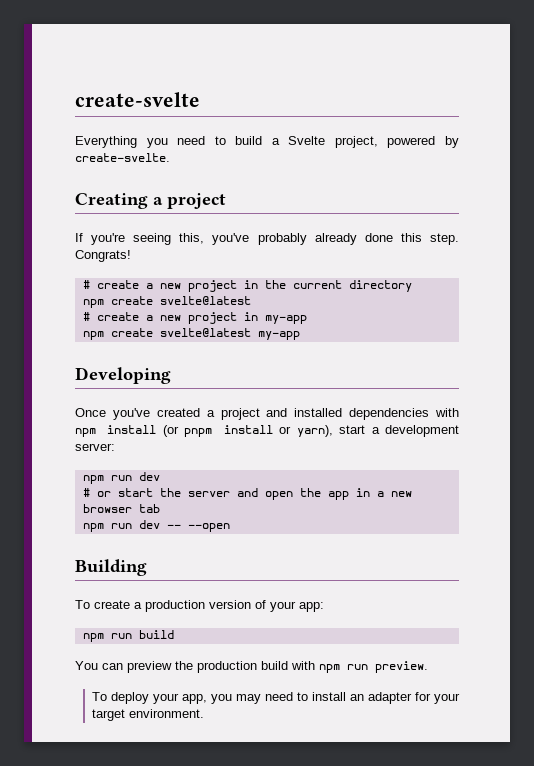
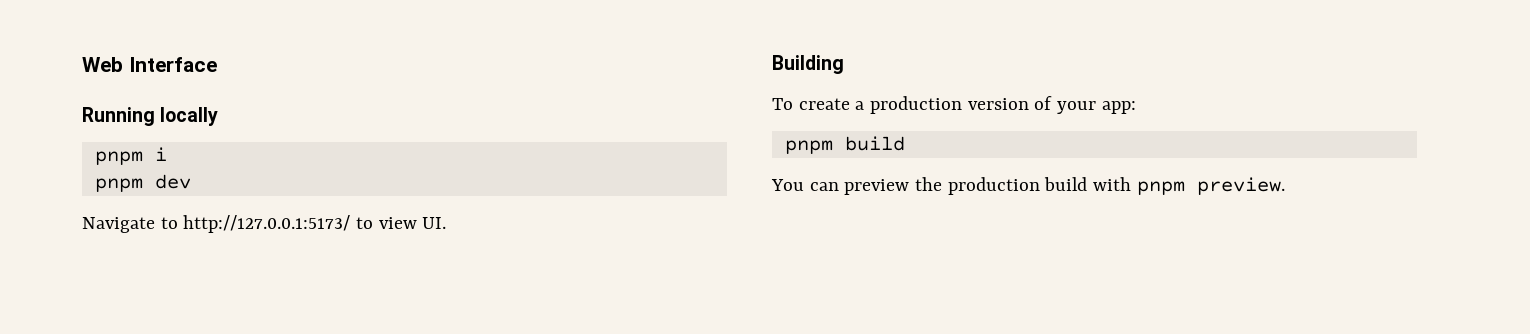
[75,92,200,107] [75,136,459,148] [75,153,170,162] [75,193,226,209] [75,233,459,245] [75,250,131,262] [82,280,412,292] [82,296,251,308] [82,312,307,324] [82,328,300,340] [75,367,171,384] [75,408,459,420] [75,425,460,437] [75,443,115,451] [82,472,160,484] [82,488,412,500] [82,504,160,513] [82,520,230,532] create-svelte // Everything you need to build a Svelte project, powered by create-svelte. // Creating a project // If you're seeing this, you've probably already done this step. Congrats! // # create a new project in the current directory // npm create svelte@latest // # create a new project in my-app // npm create svelte@latest my-app // Developing // Once you've created a project and installed dependencies with npm install (or pnpm install or yarn), start a development server: // npm run dev // # or start the server and open the app in a new browser tab // npm run dev -- --open -> [82,57,217,72] [82,107,219,126] [94,147,167,165] [94,174,191,192] [82,215,447,233] Web Interface // Running locally // pnpm i // pnpm dev // Navigate to http://127.0.0.1:5173/ to view UI.
[82,633,132,642] npm run -> [784,140,833,154] pnpm
[319,664,368,673] npm run -> [1136,181,1185,195] pnpm
[91,692,460,704] [91,709,204,721] // To deploy your app, you may need to install an adapter for your target environment. -> (1285, 186) none

